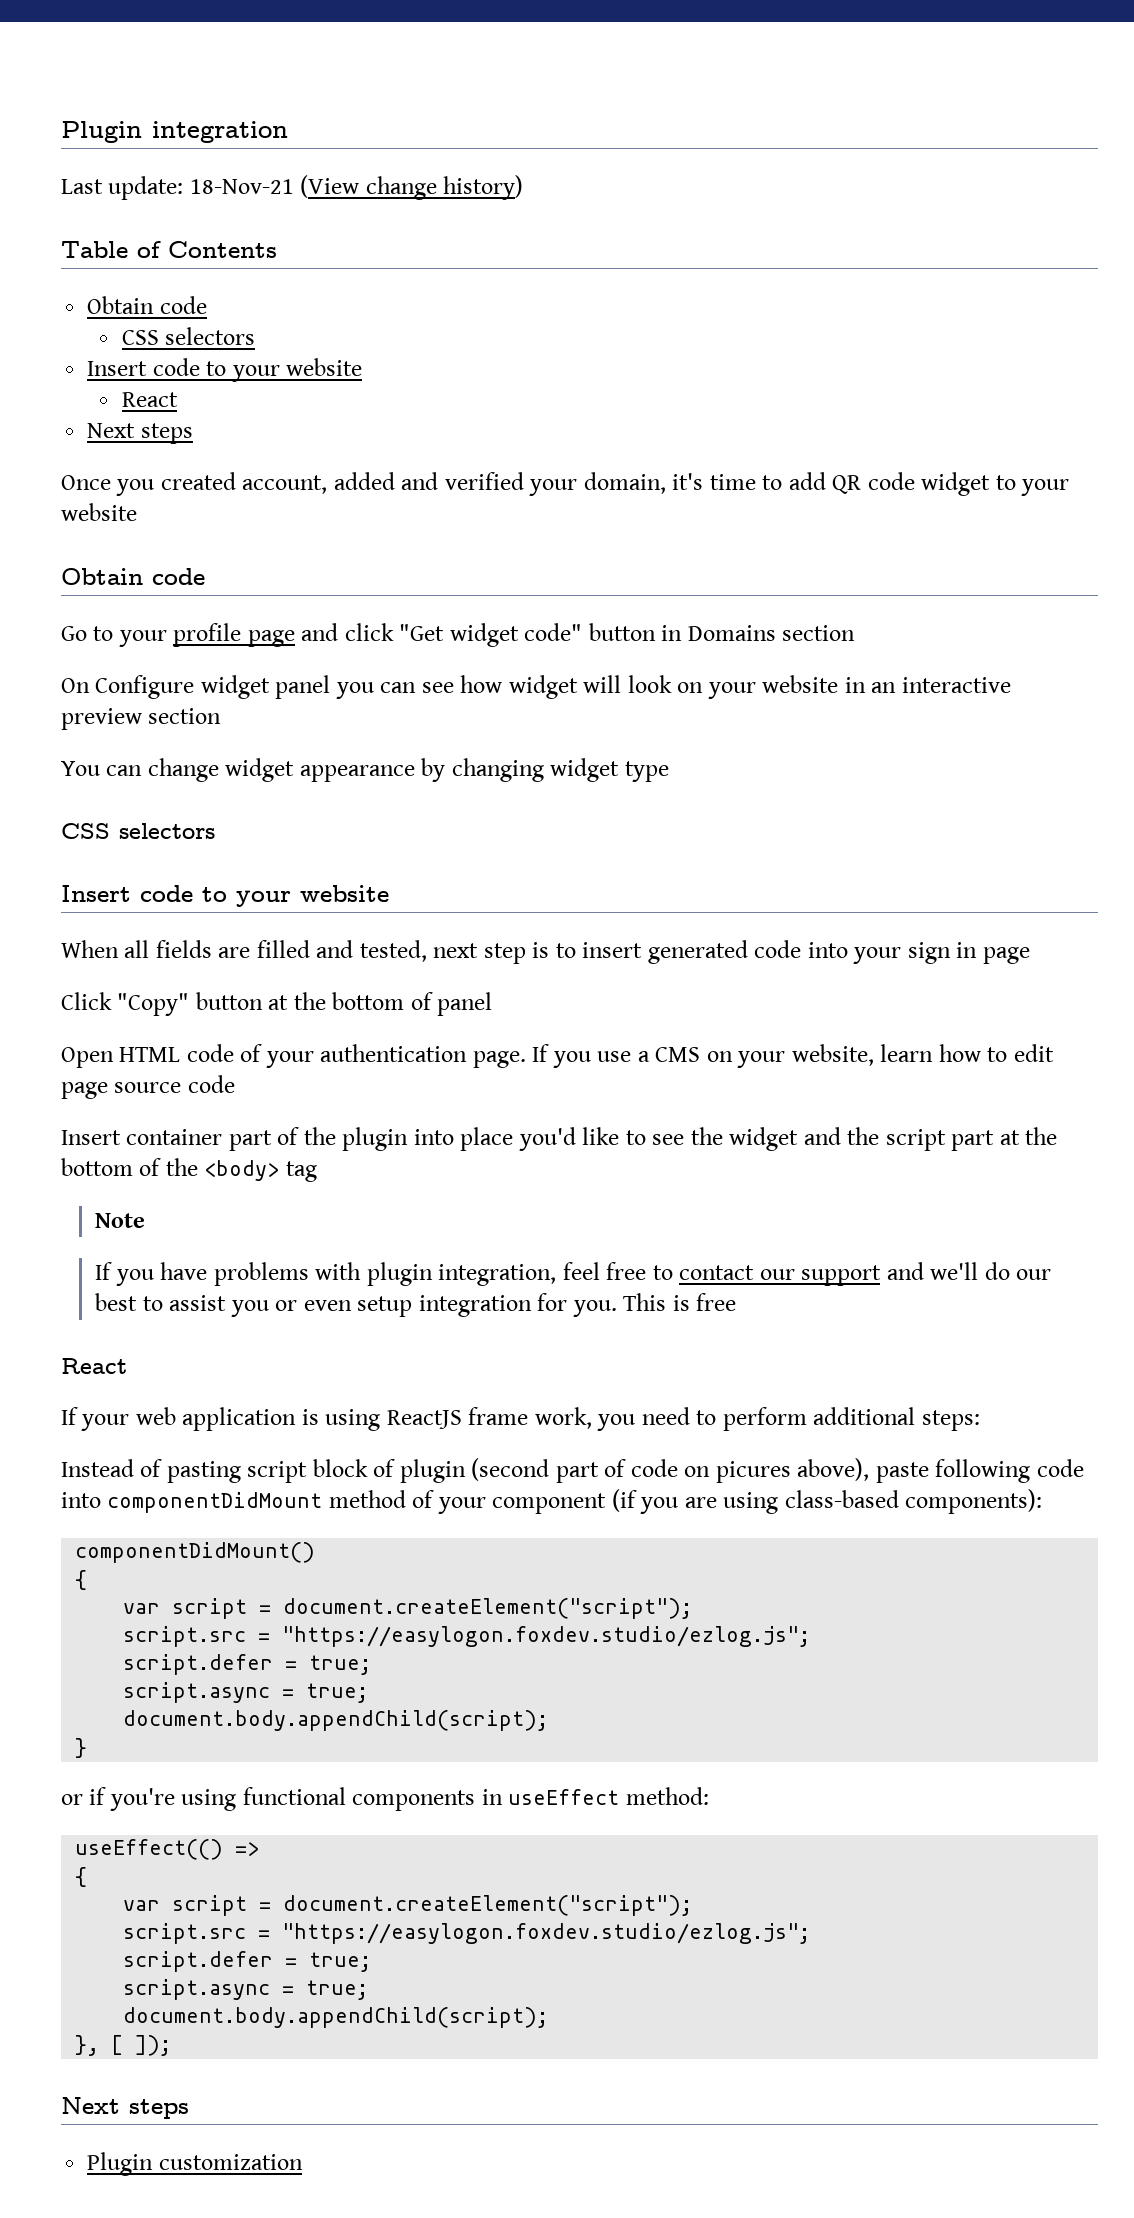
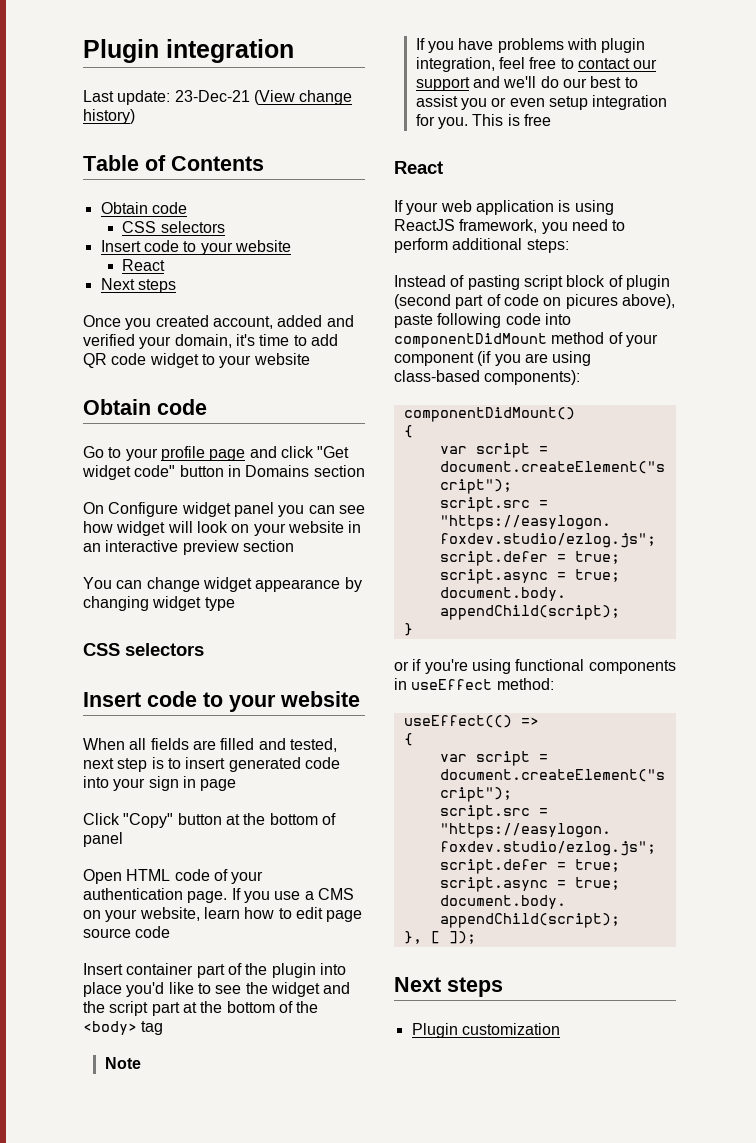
[189,179,294,194] 18-Nov-21 -> [174,90,250,102] 23-Dec-21
[468,1407,592,1429] frame work, -> [459,219,538,233] framework,

